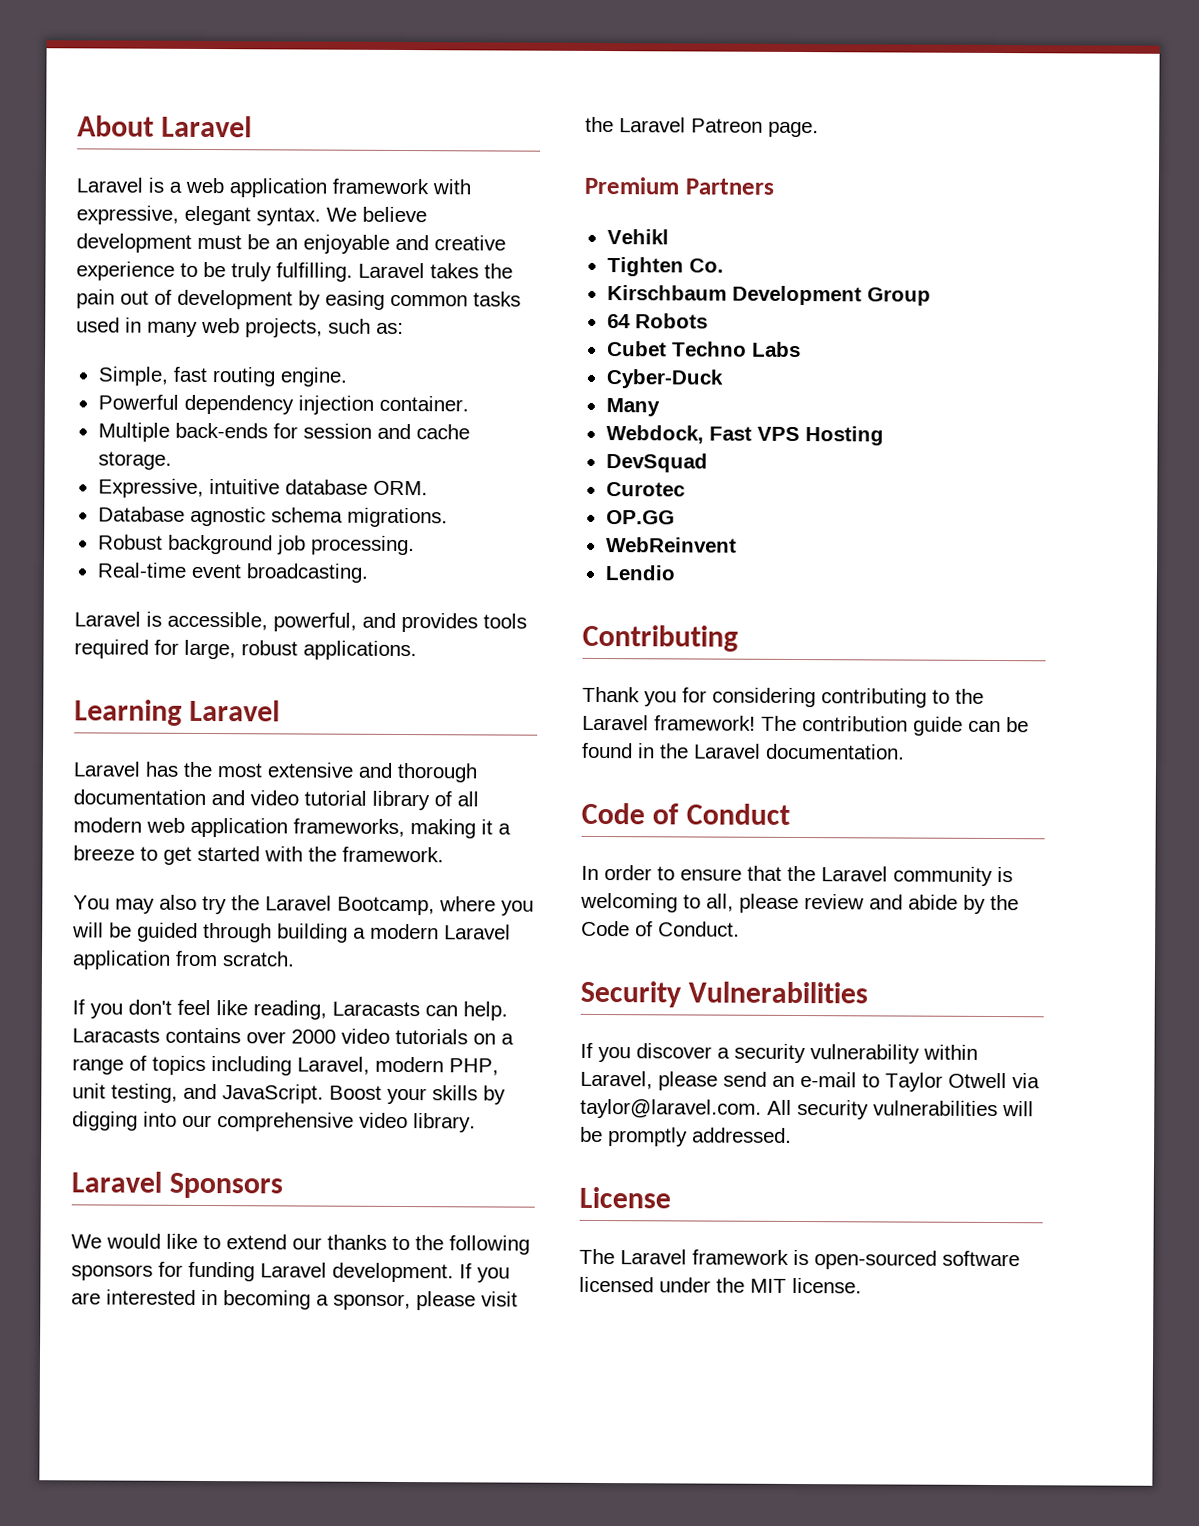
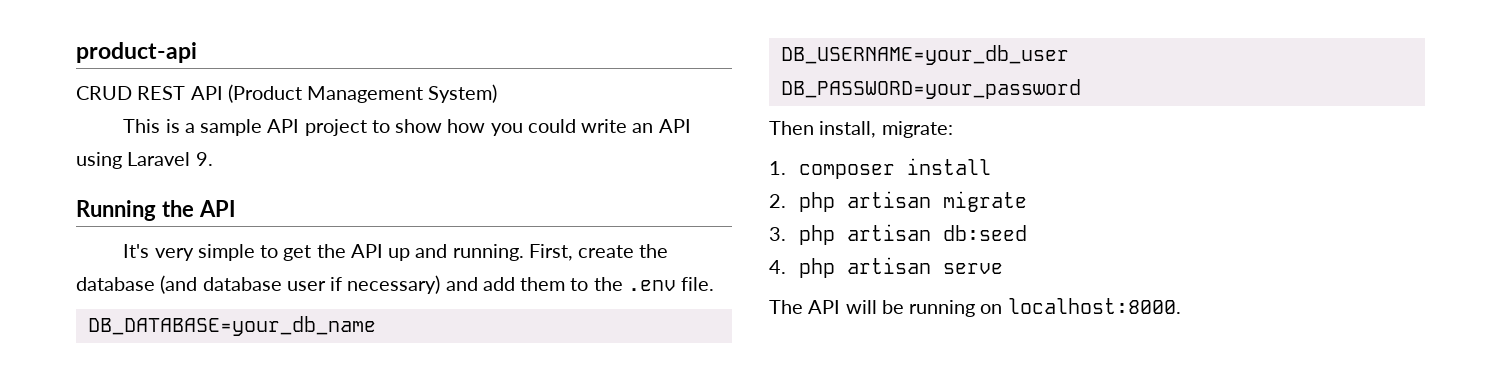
[77,115,252,138] [76,177,471,198] [76,205,427,226] [76,233,506,254] [76,261,513,282] [76,289,521,310] [76,317,404,338] [97,366,347,387] [97,394,469,415] [97,422,470,442] [97,451,172,470] [97,478,428,498] [97,506,448,528] [97,534,415,556] [96,562,369,583] [74,611,527,633] [74,639,417,661] [74,699,280,726] [73,761,477,783] [73,789,479,811] [73,817,511,839] [73,845,444,865] [73,894,534,916] [72,922,511,943] [72,950,295,970] [72,999,508,1021] [72,1027,514,1045] [72,1055,499,1076] [72,1083,506,1105] [72,1111,476,1133] [71,1171,283,1199] [71,1233,530,1255] [71,1261,510,1283] [71,1289,518,1311] [585,116,819,138] [584,176,774,195] [606,229,669,245] [606,257,724,277] [606,285,931,306] [606,313,708,329] [606,341,801,358] [605,369,723,389] [605,398,660,417] [605,425,884,446] [605,453,708,473] [605,482,685,497] [605,510,675,525] [605,537,737,553] [604,565,676,581] [582,624,738,652] [582,686,984,708] [582,714,1029,736] [582,742,905,760] [581,802,790,825] [581,865,1013,886] [580,892,1019,914] [581,920,740,937] [580,980,868,1008] [580,1042,978,1064] [580,1070,1040,1092] [580,1098,1034,1120] [580,1126,792,1147] [579,1186,671,1209] [579,1248,1020,1270] [579,1276,862,1294] About Laravel // Laravel is a web application framework with expressive, elegant syntax. We believe development must be an enjoyable and creative experience to be truly fulfilling. Laravel takes the pain out of development by easing common tasks used in many web projects, such as: // Simple, fast routing engine. // Powerful dependency injection container. // Multiple back-ends for session and cache storage. // Expressive, intuitive database ORM. // Database agnostic schema migrations. // Robust background job processing. // Real-time event broadcasting. // Laravel is accessible, powerful, and provides tools required for large, robust applications. // Learning Laravel // Laravel has the most extensive and thorough documentation and video tutorial library of all modern web application frameworks, making it a breeze to get started with the framework. // You may also try the Laravel Bootcamp, where you will be guided through building a modern Laravel application from scratch. // If you don't feel like reading, Laracasts can help. Laracasts contains over 2000 video tutorials on a range of topics including Laravel, modern PHP, unit testing, and JavaScript. Boost your skills by digging into our comprehensive video library. // Laravel Sponsors // We would like to extend our thanks to the following sponsors for funding Laravel development. If you are interested in becoming a sponsor, please visit the Laravel Patreon page. // Premium Partners // Vehikl // Tighten Co. // Kirschbaum Development Group // 64 Robots // Cubet Techno Labs // Cyber-Duck // Many // Webdock, Fast VPS Hosting // DevSquad // Curotec // OP.GG // WebReinvent // Lendio // Contributing // Thank you for considering contributing to the Laravel framework! The contribution guide can be found in the Laravel documentation. // Code of Conduct // In order to ensure that the Laravel community is welcoming to all, please review and abide by the Code of Conduct. // Security Vulnerabilities // If you discover a security vulnerability within Laravel, please send an e-mail to Taylor Otwell via taylor@laravel.com. All security vulnerabilities will be promptly addressed. // License // The Laravel framework is open-sourced software licensed under the MIT license. -> [76,42,197,63] [76,84,498,103] [123,119,691,136] [76,152,213,169] [76,200,236,221] [123,244,669,261] [76,275,715,294] [87,316,376,336] [780,45,1069,65] [780,79,1081,99] [769,121,953,138] [769,158,992,179] [769,191,1028,212] [769,224,1028,245] [769,257,1004,278] [769,298,1181,317] product-api // CRUD REST API (Product Management System) // This is a sample API project to show how you could write an API using Laravel 9. // Running the API // It's very simple to get the API up and running. First, create the database (and database user if necessary) and add them to the .env file. // DB_DATABASE=your_db_name // DB_USERNAME=your_db_user // DB_PASSWORD=your_password // Then install, migrate: // 1. composer install // 2. php artisan migrate // 3. php artisan db:seed // 4. php artisan serve // The API will be running on localhost:8000.

